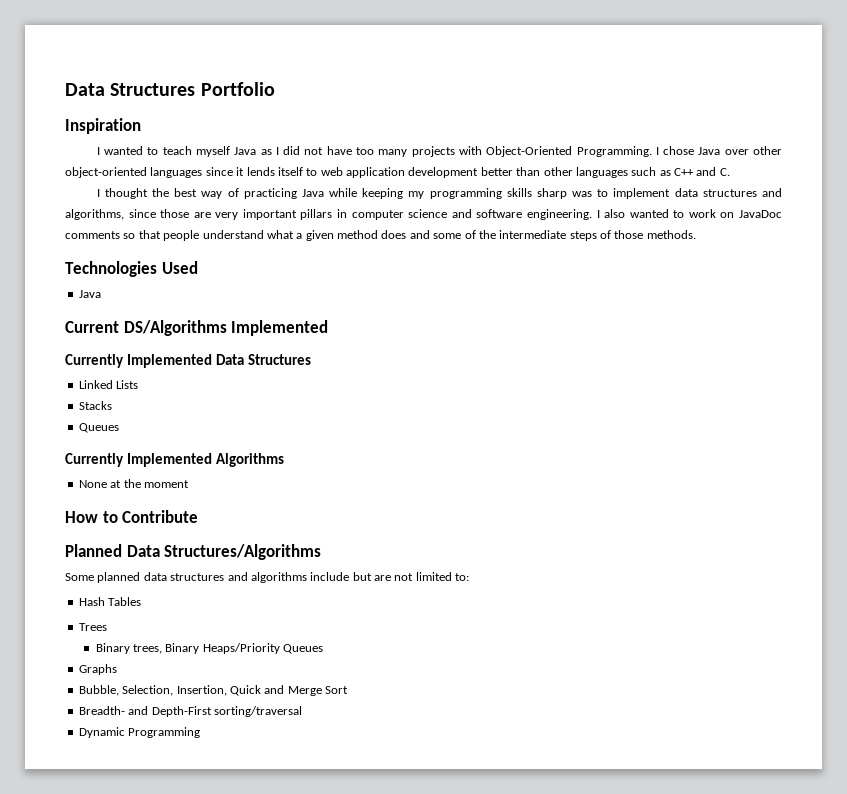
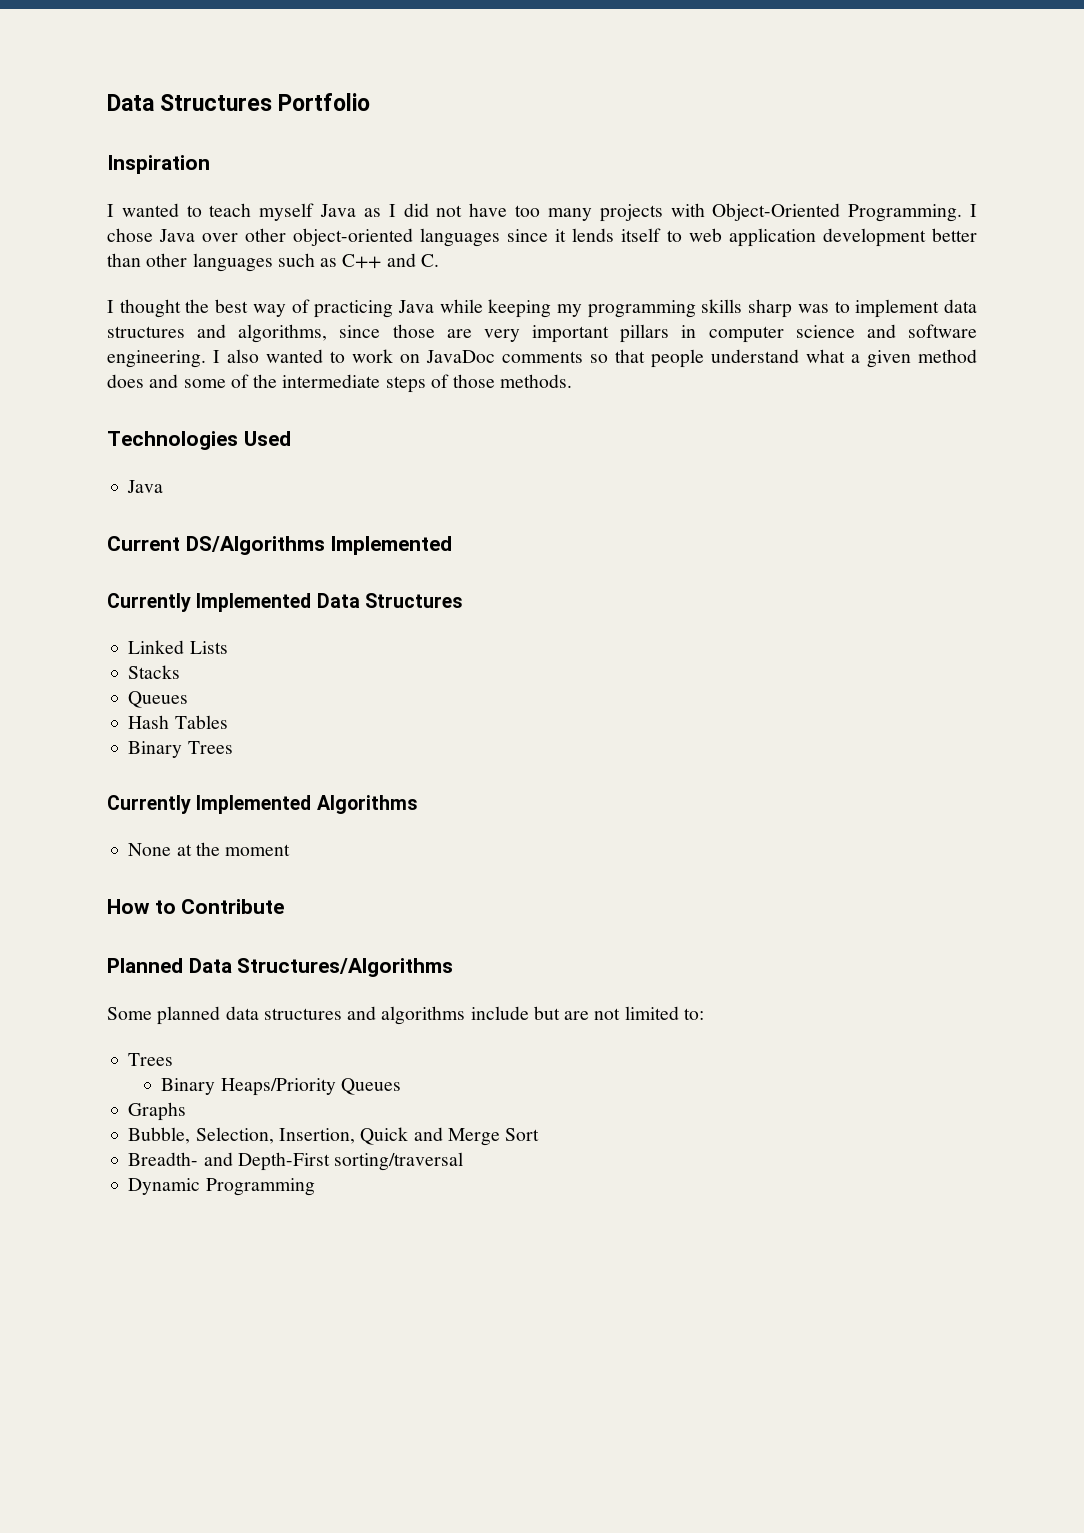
(119, 428) none -> [128,715,228,729] [128,741,233,758] // Hash Tables // Binary Trees
[78,597,142,606] // Hash Tables -> (704, 1014) none
[132,643,200,654] trees, Binary -> (216, 1086) none

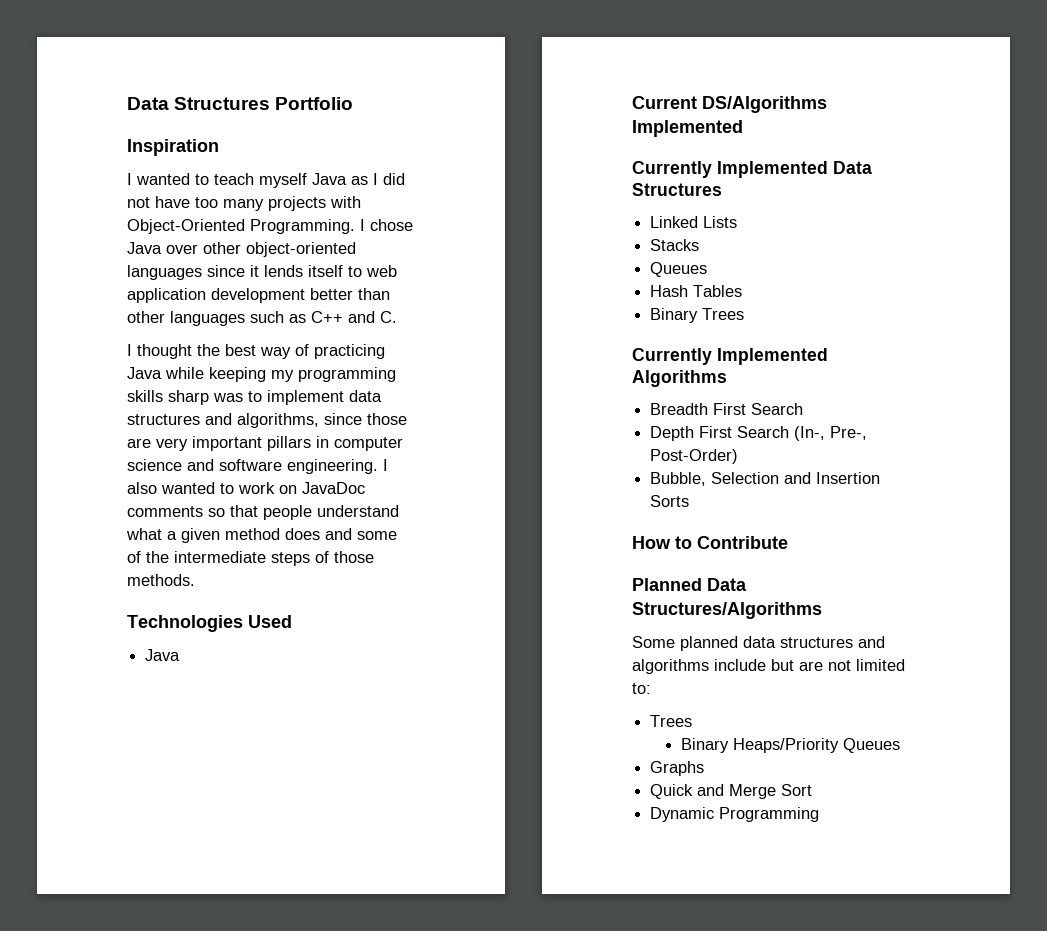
[128,842,291,856] None at the moment -> [650,403,804,415] [650,426,868,441] [650,449,739,464] [650,472,881,486] [650,495,690,507] Breadth First Search // Depth First Search (In-, Pre-, Post-Order) // Bubble, Selection and Insertion Sorts
[128,1127,355,1144] Bubble, Selection, Insertion, -> (705, 768) none
[128,1152,464,1171] // Breadth- and Depth-First sorting/traversal -> (813, 790) none

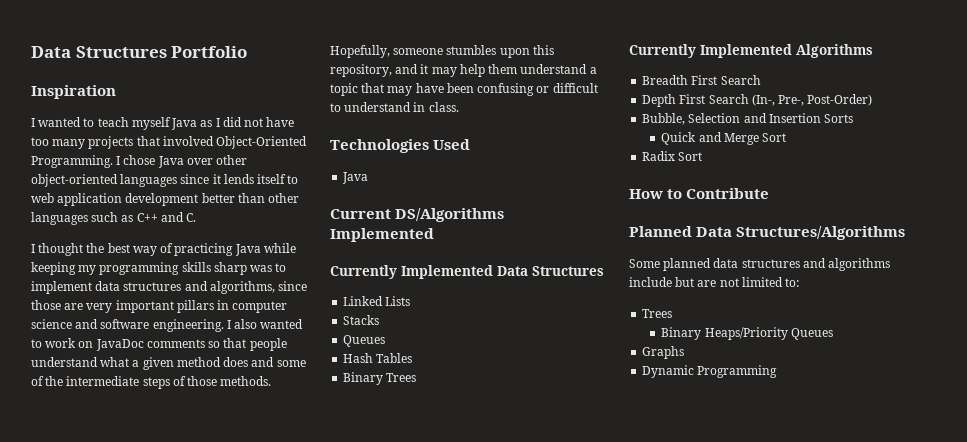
[330,196,361,208] with -> [136,136,214,146] that involved
(195, 580) none -> [330,45,554,58] [330,64,597,77] [330,83,598,96] [330,102,459,112] Hopefully, someone stumbles upon this repository, and it may help them understand a topic that may have been confusing or difficult to understand in class.
(690, 501) none -> [661,132,787,145] [642,151,703,161] // Quick and Merge Sort // Radix Sort
[650,784,813,799] // Quick and Merge Sort -> (685, 352) none

